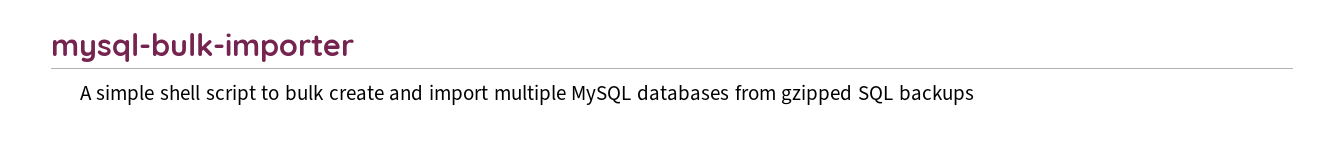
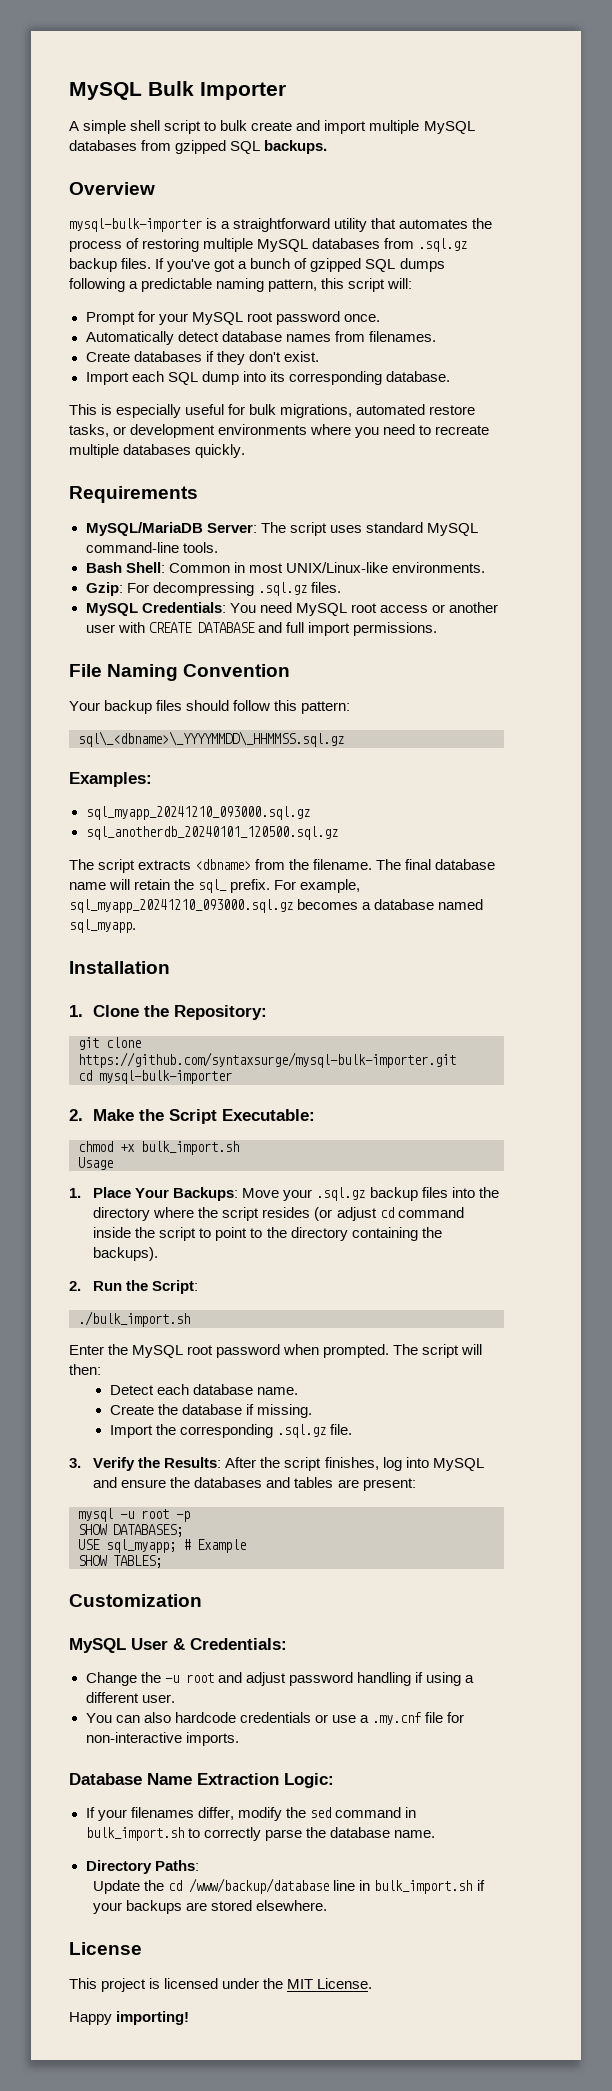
[51,33,354,62] mysql-bulk-importer -> [69,81,286,100] MySQL Bulk Importer
[898,85,974,105] backups -> [264,140,328,154] [69,182,155,195] [69,218,493,232] [69,238,468,252] [69,258,445,272] [69,278,413,292] [85,311,380,325] [85,331,436,345] [85,351,319,365] [85,371,450,385] [69,404,476,418] [69,424,490,438] [69,444,246,458] [69,486,198,503] [85,522,478,536] [85,542,218,553] [85,562,485,573] [85,582,341,596] [85,602,498,616] [85,622,437,636] [69,664,291,681] [69,700,351,714] [78,731,344,747] [69,772,152,787] [85,806,310,820] [85,826,338,840] [69,859,496,873] [69,879,361,893] [69,899,484,913] [69,919,136,933] [69,961,170,974] [69,1005,268,1020] [78,1037,141,1050] [78,1052,456,1068] [78,1070,232,1084] [69,1109,316,1124] [78,1141,239,1155] [78,1157,113,1170] [69,1187,499,1201] [93,1207,464,1221] [93,1227,442,1241] [93,1247,159,1261] [69,1280,199,1294] [78,1311,190,1327] [69,1344,483,1358] [69,1364,101,1375] [109,1384,298,1395] [109,1404,312,1418] [109,1424,352,1438] [69,1457,484,1471] [93,1477,416,1491] [78,1508,190,1522] [78,1524,183,1537] [78,1539,246,1553] [78,1555,162,1568] [69,1594,202,1607] [69,1638,287,1653] [85,1672,474,1686] [85,1692,175,1703] [85,1712,465,1725] [85,1732,239,1746] [69,1773,334,1788] [85,1807,416,1821] [85,1827,435,1841] [85,1860,199,1874] [93,1878,485,1894] [93,1900,328,1914] [69,1942,142,1955] [69,1978,373,1992] [69,2011,190,2025] backups. // Overview // mysql-bulk-importer is a straightforward utility that automates the process of restoring multiple MySQL databases from .sql.gz backup files. If you've got a bunch of gzipped SQL dumps following a predictable naming pattern, this script will: // Prompt for your MySQL root password once. // Automatically detect database names from filenames. // Create databases if they don't exist. // Import each SQL dump into its corresponding database. // This is especially useful for bulk migrations, automated restore tasks, or development environments where you need to recreate multiple databases quickly. // Requirements // MySQL/MariaDB Server: The script uses standard MySQL command-line tools. // Bash Shell: Common in most UNIX/Linux-like environments. // Gzip: For decompressing .sql.gz files. // MySQL Credentials: You need MySQL root access or another user with CREATE DATABASE and full import permissions. // File Naming Convention // Your backup files should follow this pattern: // sql\_<dbname>\_YYYYMMDD\_HHMMSS.sql.gz // Examples: // sql_myapp_20241210_093000.sql.gz // sql_anotherdb_20240101_120500.sql.gz // The script extracts <dbname> from the filename. The final database name will retain the sql_ prefix. For example, sql_myapp_20241210_093000.sql.gz becomes a database named sql_myapp. // Installation // 1. Clone the Repository: // git clone https://github.com/syntaxsurge/mysql-bulk-importer.git // cd mysql-bulk-importer // 2. Make the Script Executable: // chmod +x bulk_import.sh // Usage // 1. Place Your Backups: Move your .sql.gz backup files into the directory where the script resides (or adjust cd command inside the script to point to the directory containing the backups). // 2. Run the Script: // ./bulk_import.sh // Enter the MySQL root password when prompted. The script will then: // Detect each database name. // Create the database if missing. // Import the corresponding .sql.gz file. // 3. Verify the Results: After the script finishes, log into MySQL and ensure the databases and tables are present: // mysql -u root -p // SHOW DATABASES; // USE sql_myapp; # Example // SHOW TABLES; // Customization // MySQL User & Credentials: // Change the -u root and adjust password handling if using a different user. // You can also hardcode credentials or use a .my.cnf file for non-interactive imports. // Database Name Extraction Logic: // If your filenames differ, modify the sed command in bulk_import.sh to correctly parse the database name. // Directory Paths: // Update the cd /www/backup/database line in bulk_import.sh if your backups are stored elsewhere. // License // This project is licensed under the MIT License. // Happy importing!

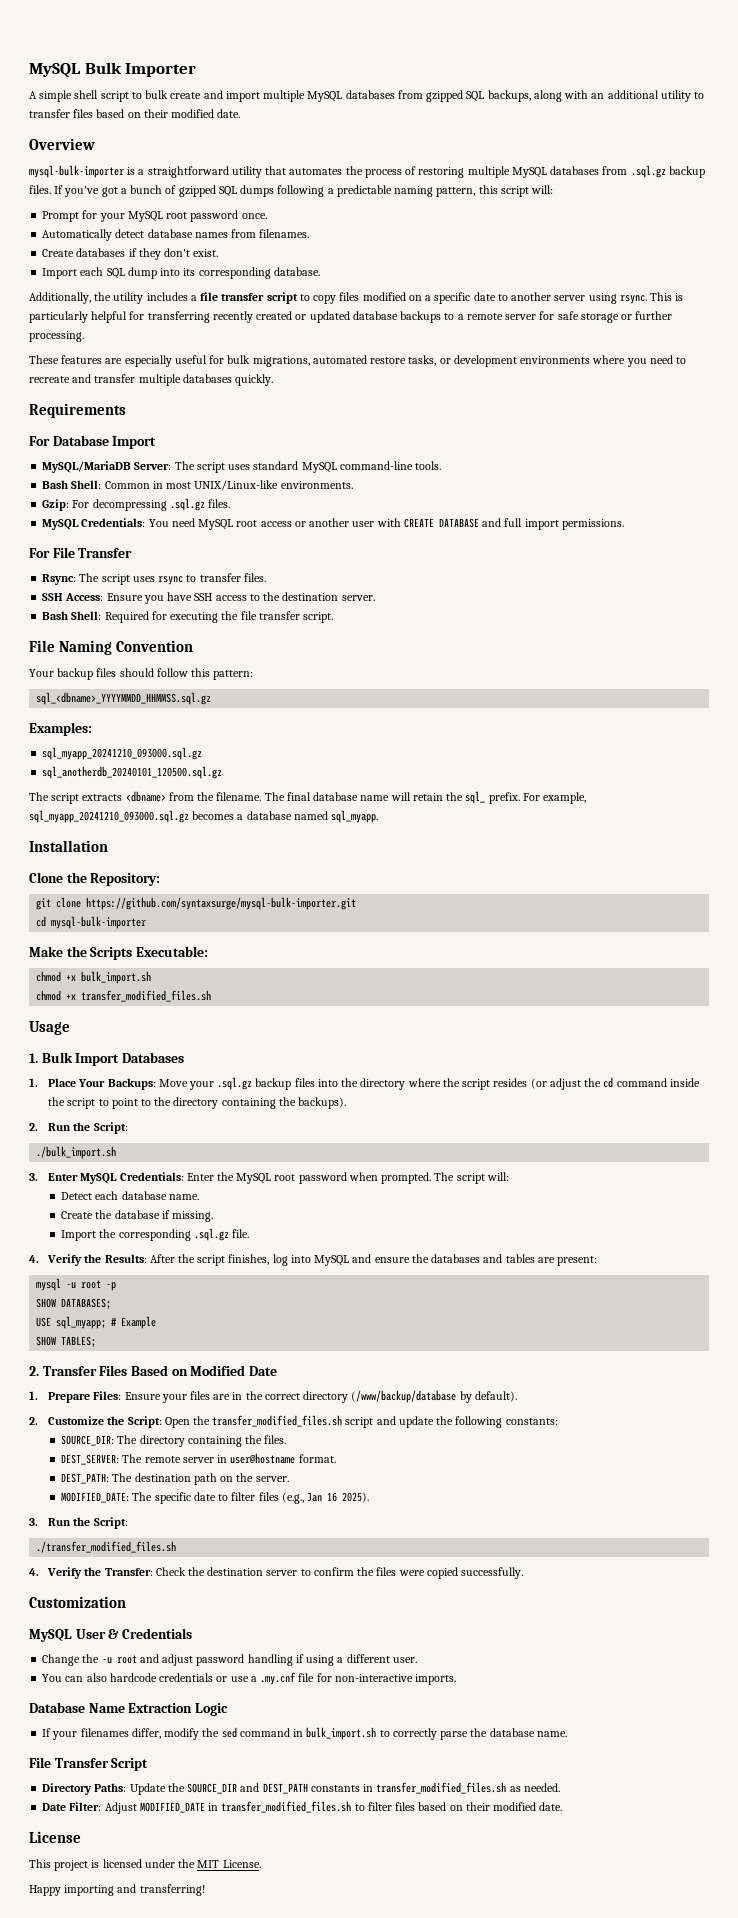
[264,140,328,154] backups. -> [487,90,705,102] [29,109,241,118] backups, along with an additional utility to transfer files based on their modified date.
[69,404,113,415] This is -> [29,292,684,304] [29,311,673,323] [29,331,84,342] [29,355,123,364] Additionally, the utility includes a file transfer script to copy files modified on a specific date to another server using rsync. This is particularly helpful for transferring recently created or updated database backups to a remote server for safe storage or further processing. // These features are
(490, 430) none -> [72,374,136,383] and transfer
(198, 494) none -> [29,435,157,449] // For Database Import
(437, 629) none -> [29,547,133,558] [42,573,266,585] [42,592,375,604] [42,611,334,623] // For File Transfer // Rsync: The script uses rsync to transfer files. // SSH Access: Ensure you have SSH access to the destination server. // Bash Shell: Required for executing the file transfer script.
[78,731,344,747] sql\_<dbname>\_YYYYMMDD\_HHMMSS.sql.gz -> [36,692,212,705] sql_<dbname>_YYYYMMDD_HHMMSS.sql.gz
[69,1005,83,1017] 1. -> (108, 846) none
[69,1109,83,1121] 2. -> (147, 922) none
[169,1109,218,1124] Script -> [90,947,133,960] Scripts
[78,1157,113,1170] Usage -> [36,990,212,1002] [29,1021,70,1035] [29,1052,184,1066] chmod +x transfer_modified_files.sh // Usage // 1. Bulk Import Databases
(377, 1214) none -> [584,1078,602,1087] the
(190, 1319) none -> [29,1172,184,1184] 3. Enter MySQL Credentials:
[461,1344,483,1355] [69,1364,101,1375] will then: -> [486,1172,509,1181] will:
[69,1458,81,1468] 3. -> [29,1255,39,1263] 4.
(162, 1561) none -> [29,1365,277,1376] [29,1390,517,1403] [29,1415,558,1428] [61,1435,287,1447] [61,1453,336,1465] [61,1473,289,1485] [61,1492,370,1504] [29,1517,128,1529] [36,1541,177,1553] [29,1567,524,1579] // 2. Transfer Files Based on Modified Date // 1. Prepare Files: Ensure your files are in the correct directory (/www/backup/database by default). // 2. Customize the Script: Open the transfer_modified_files.sh script and update the following constants: // SOURCE_DIR: The directory containing the files. // DEST_SERVER: The remote server in user@hostname format. // DEST_PATH: The destination path on the server. // MODIFIED_DATE: The specific date to filter files (e.g., Jan 16 2025). // 3. Run the Script: // ./transfer_modified_files.sh // 4. Verify the Transfer: Check the destination server to confirm the files were copied successfully.
[190,1638,287,1650] Credentials: -> [121,1628,192,1639] Credentials
[284,1773,334,1788] Logic: -> [194,1703,228,1716] Logic
(435, 1834) none -> [29,1757,149,1771] // File Transfer Script
(199, 1865) // -> (127, 1787) none
[168,1878,485,1894] [93,1900,328,1914] cd /www/backup/database line in bulk_import.sh if your backups are stored elsewhere. -> [187,1782,560,1794] [42,1801,563,1814] SOURCE_DIR and DEST_PATH constants in transfer_modified_files.sh as needed. // Date Filter: Adjust MODIFIED_DATE in transfer_modified_files.sh to filter files based on their modified date.
[116,2011,190,2025] importing! -> [64,1884,205,1896] importing and transferring!

